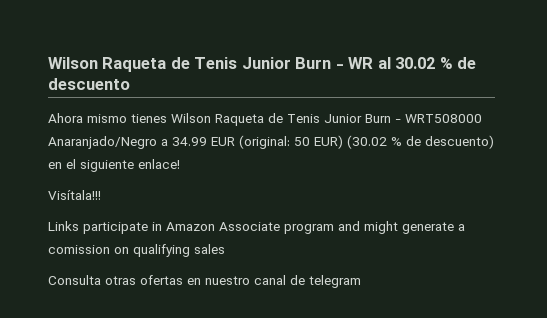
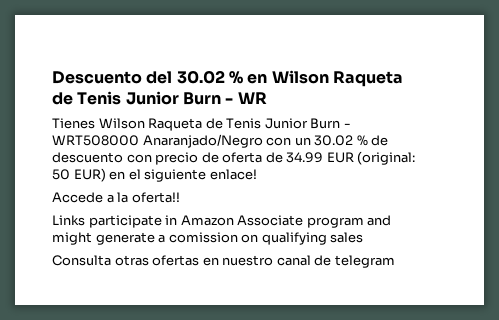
(48, 63) none -> [52,70,268,84] Descuento del 30.02 % en
[377,57,477,69] [48,78,130,90] [48,113,167,123] al 30.02 % de descuento // Ahora mismo tienes -> [52,118,95,129] // Tienes
[161,139,168,146] a -> [266,135,389,146] [52,152,283,165] con un 30.02 % de descuento con precio de oferta de
[347,135,494,149] (30.02 % de descuento) -> (106, 175) none
[48,190,101,200] Visítala!!! -> [52,192,180,203] Accede a la oferta!!

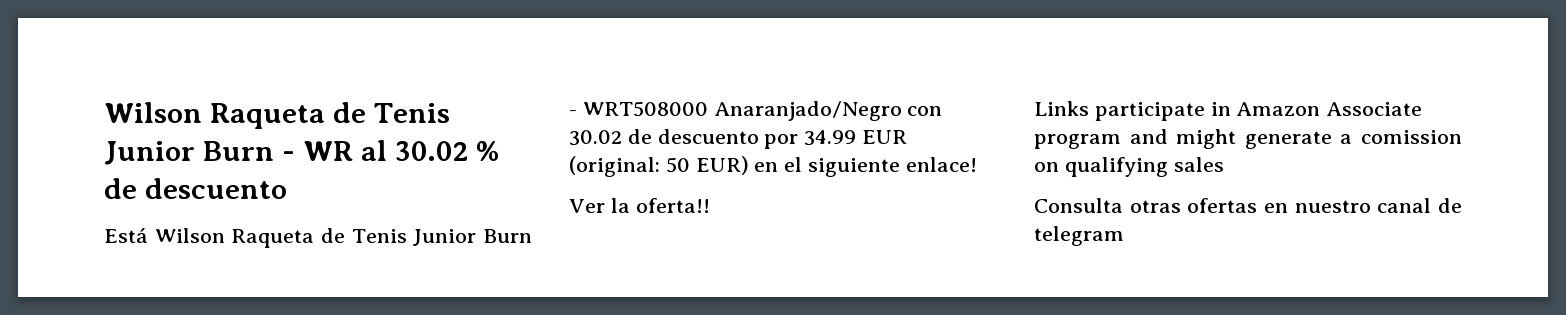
[52,70,268,84] Descuento del 30.02 % en -> (104, 112) none
[52,118,95,129] // Tienes -> [360,140,499,161] [104,178,287,199] [104,228,148,243] al 30.02 % de descuento // Está
[294,135,389,146] [52,152,283,165] un 30.02 % de descuento con precio de oferta de -> [569,129,799,149] 30.02 de descuento por
[52,192,114,203] Accede a -> [569,199,605,213] Ver

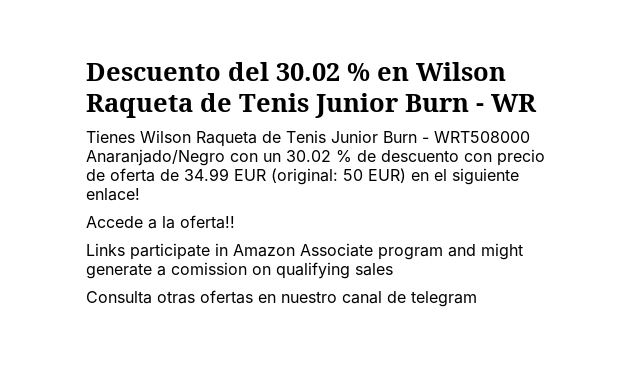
(104, 112) none -> [86,62,409,81] Descuento del 30.02 % en
[360,140,499,161] [104,178,287,199] [104,228,148,243] al 30.02 % de descuento // Está -> [86,130,135,143] // Tienes
[569,129,799,149] 30.02 de descuento por -> [263,149,545,166] [86,168,179,182] un 30.02 % de descuento con precio de oferta de
[569,199,605,213] Ver -> [86,216,157,229] Accede a

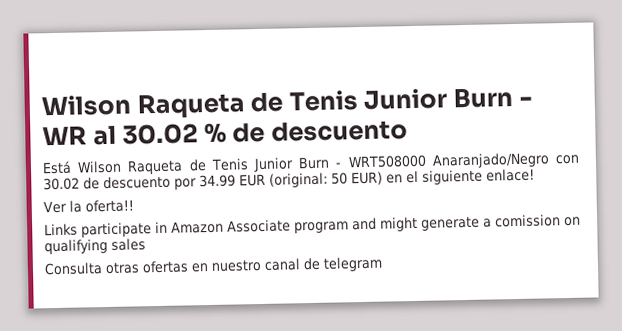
[86,62,409,81] Descuento del 30.02 % en -> (41, 105) none
[86,130,135,143] // Tienes -> [92,120,409,146] [42,160,72,175] al 30.02 % de descuento // Está
[263,149,545,166] [86,168,179,182] un 30.02 % de descuento con precio de oferta de -> [43,175,197,191] 30.02 de descuento por
[86,216,157,229] Accede a -> [43,200,67,214] Ver

